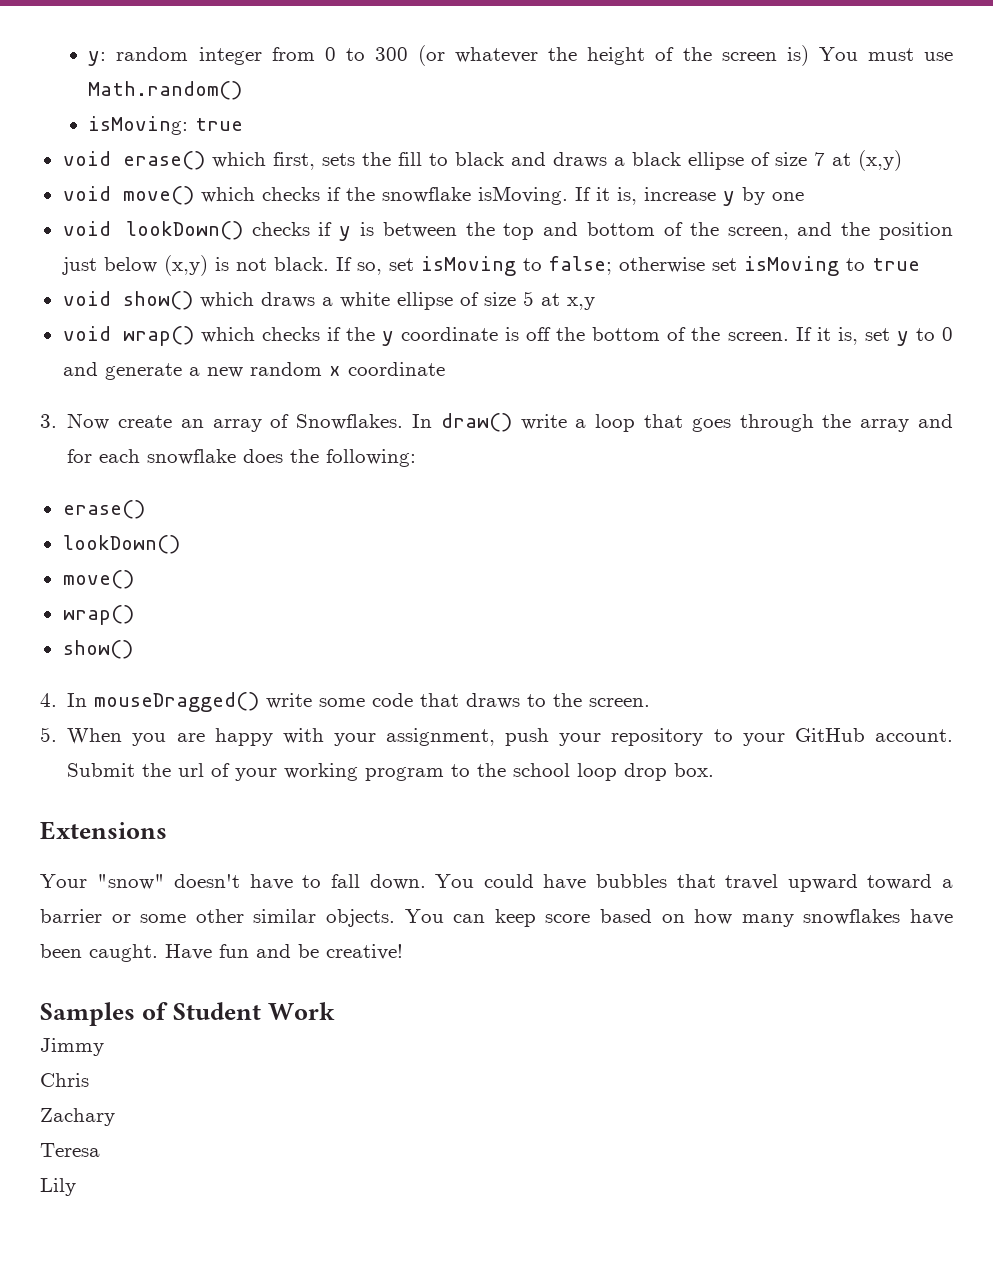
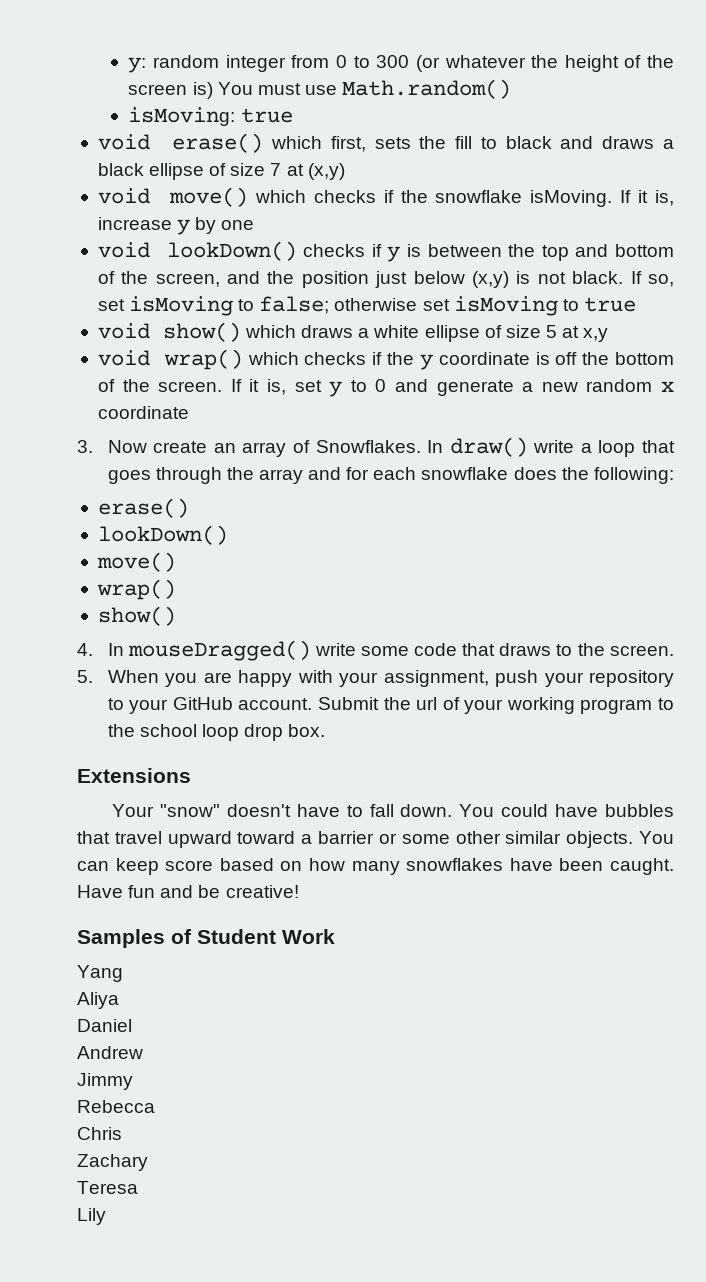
(335, 1011) none -> [77,965,123,982] [77,992,119,1009] [77,1019,132,1032] [77,1046,143,1059] // Yang // Aliya // Daniel // Andrew
(104, 1047) none -> [77,1100,155,1113] // Rebecca

